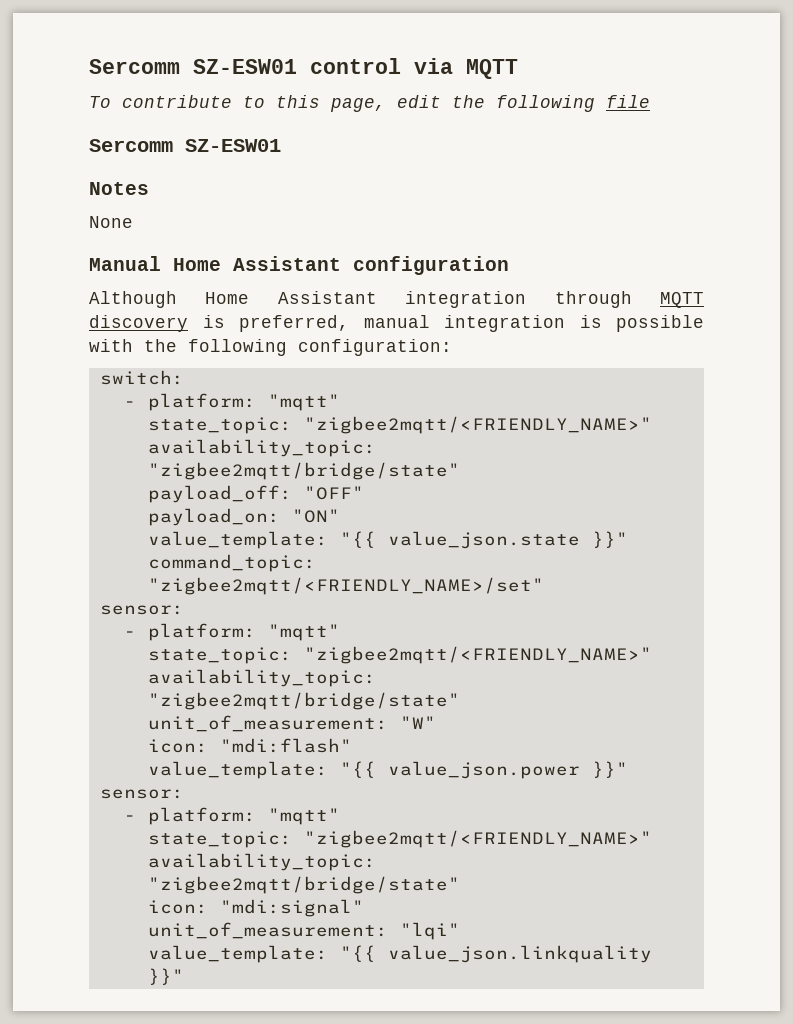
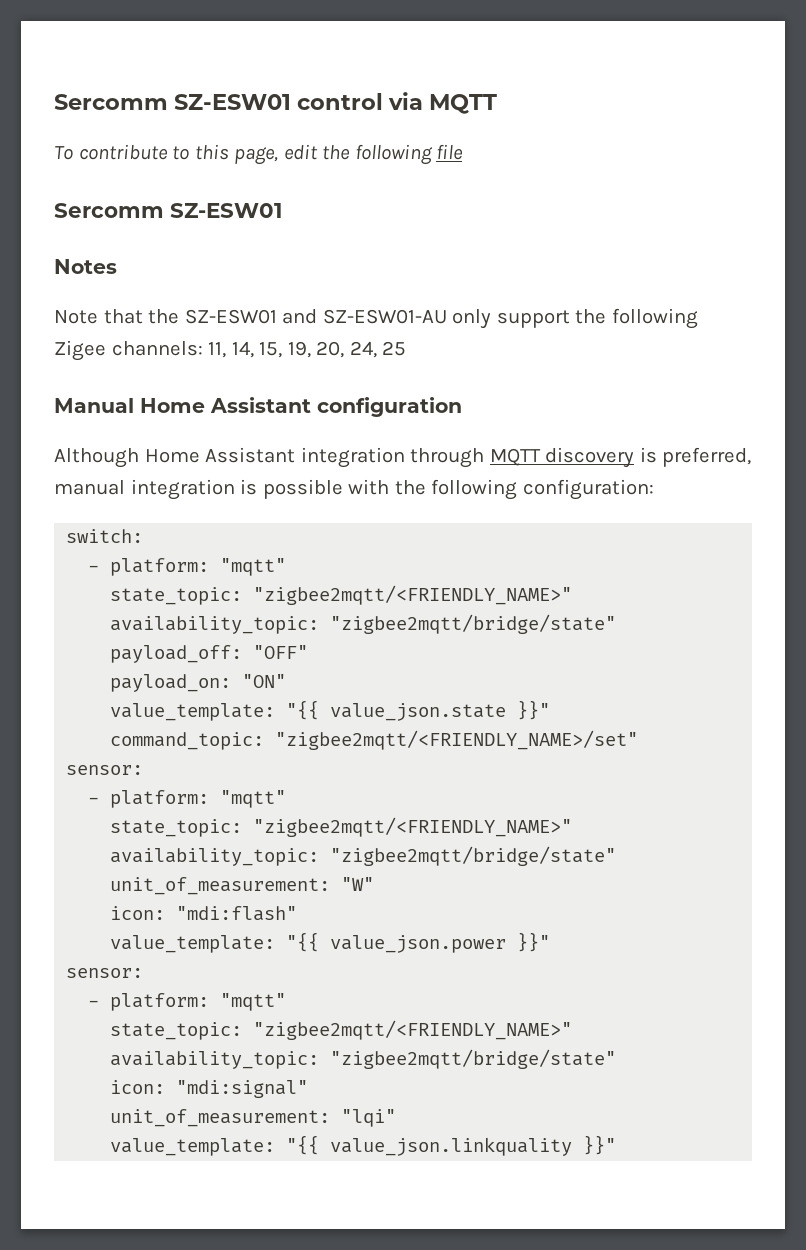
[89,216,133,228] // None -> [54,308,698,329] [54,340,407,361] // Note that the SZ-ESW01 and SZ-ESW01-AU only support the following Zigee channels: 11, 14, 15, 19, 20, 24, 25

